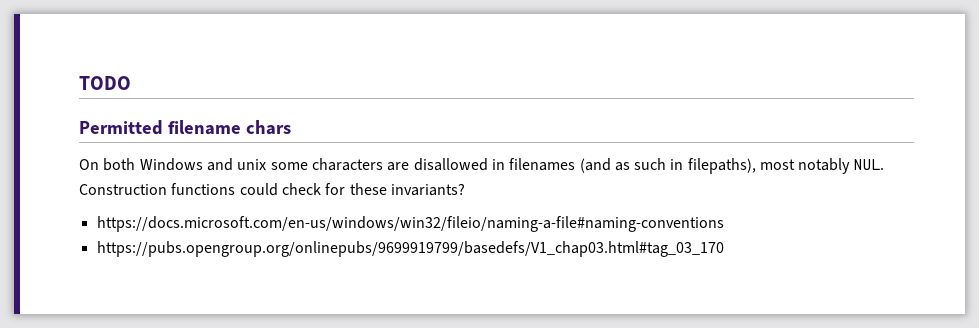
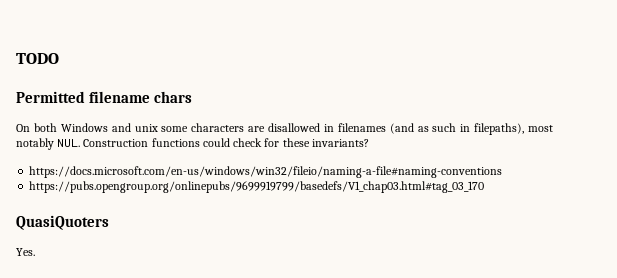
(724, 249) none -> [16,215,109,230] [16,248,35,256] // QuasiQuoters // Yes.

